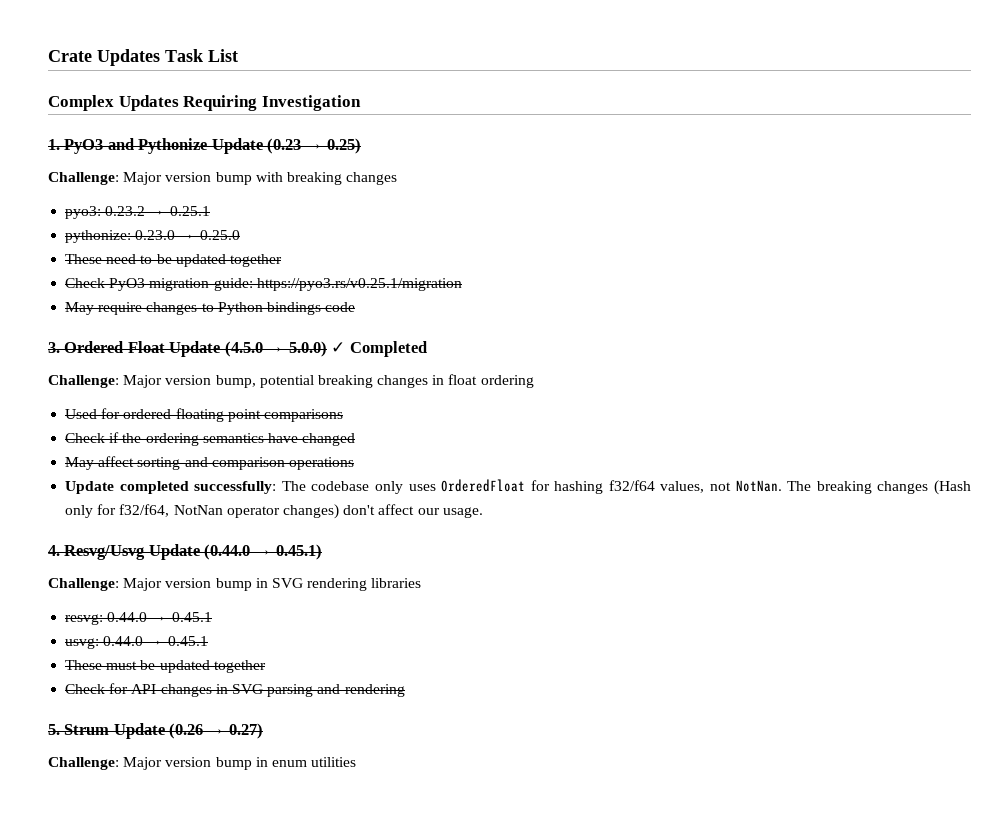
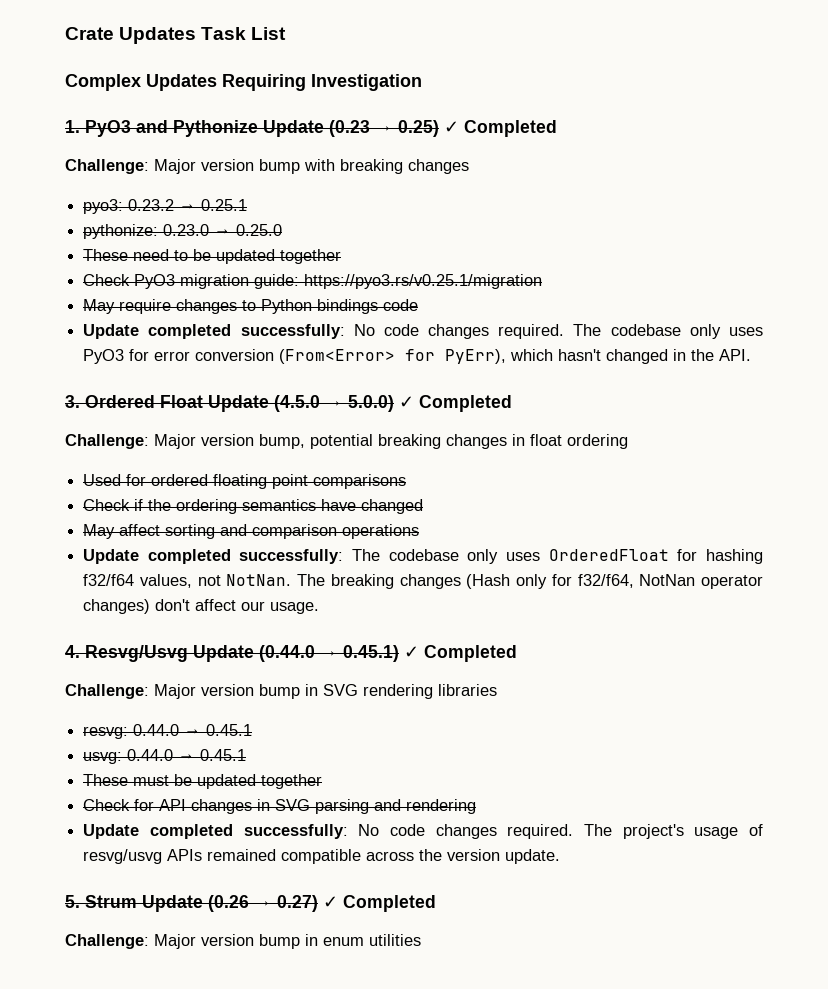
(362, 146) none -> [444,120,557,137] ✓ Completed
(356, 307) none -> [83,324,763,339] [83,349,752,364] // Update completed successfully: No code changes required. The codebase only uses PyO3 for error conversion (From<Error> for PyErr), which hasn't changed in the API.
(323, 552) none -> [404,645,517,662] ✓ Completed
(405, 690) none -> [83,824,763,839] [83,849,561,864] // Update completed successfully: No code changes required. The project's usage of resvg/usvg APIs remained compatible across the version update.
(264, 731) none -> [323,895,436,912] ✓ Completed

